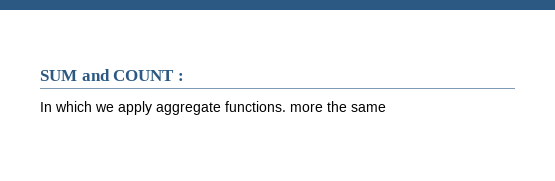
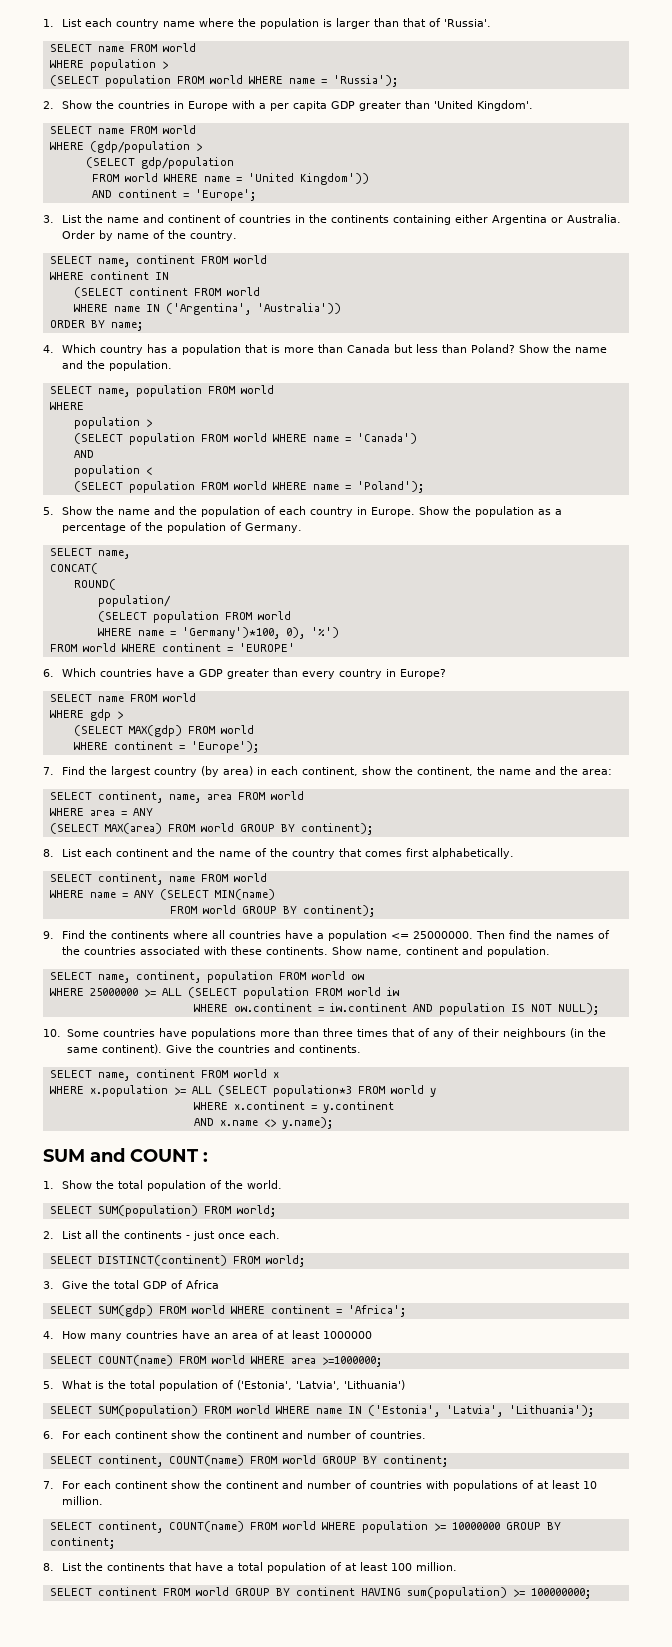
[40,69,184,81] [40,101,386,115] SUM and COUNT : // In which we apply aggregate functions. more the same -> [43,18,491,29] [49,43,196,52] [49,59,168,71] [49,75,398,87] [43,100,533,111] [49,125,196,134] [49,141,202,153] [85,157,234,169] [91,173,369,185] [91,189,256,201] [43,214,621,225] [61,230,237,241] [49,255,267,267] [49,271,169,280] [73,287,260,298] [73,303,341,315] [49,320,143,331] [43,344,607,355] [61,360,172,371] [49,385,274,397] [49,402,84,410] [73,417,152,429] [73,433,417,445] [73,450,94,458] [73,465,152,477] [73,481,424,493] [43,506,562,517] [61,522,302,533] [49,548,130,559] [49,563,98,574] [73,579,116,590] [97,595,171,607] [97,611,291,623] [97,627,339,639] [49,643,295,652] [43,668,446,679] [49,693,196,702] [49,709,123,721] [73,725,254,737] [73,741,259,753] [43,766,612,777] [49,791,304,803] [49,808,153,816] [49,823,373,835] [43,848,514,859] [49,873,267,885] [49,889,275,900] [169,905,375,917] [43,930,610,941] [61,946,550,957] [49,971,364,983] [49,987,399,999] [193,1003,599,1015] [43,1028,606,1039] [66,1044,361,1054] [49,1069,279,1081] [49,1085,436,1097] [193,1101,394,1113] [193,1117,333,1129] [43,1148,208,1162] [43,1180,282,1191] [49,1205,276,1217] [43,1230,280,1241] [49,1255,305,1267] [43,1280,219,1289] [49,1305,406,1317] [43,1330,372,1341] [49,1355,382,1367] [43,1380,405,1391] [49,1405,594,1417] [43,1430,426,1439] [49,1455,448,1467] [43,1480,597,1491] [61,1496,103,1505] [49,1521,561,1533] [49,1537,115,1549] [43,1562,457,1573] [49,1587,591,1599] 1. List each country name where the population is larger than that of 'Russia'. // SELECT name FROM world // WHERE population > // (SELECT population FROM world WHERE name = 'Russia'); // 2. Show the countries in Europe with a per capita GDP greater than 'United Kingdom'. // SELECT name FROM world // WHERE (gdp/population > // (SELECT gdp/population // FROM world WHERE name = 'United Kingdom')) // AND continent = 'Europe'; // 3. List the name and continent of countries in the continents containing either Argentina or Australia. Order by name of the country. // SELECT name, continent FROM world // WHERE continent IN // (SELECT continent FROM world // WHERE name IN ('Argentina', 'Australia')) // ORDER BY name; // 4. Which country has a population that is more than Canada but less than Poland? Show the name and the population. // SELECT name, population FROM world // WHERE // population > // (SELECT population FROM world WHERE name = 'Canada') // AND // population < // (SELECT population FROM world WHERE name = 'Poland'); // 5. Show the name and the population of each country in Europe. Show the population as a percentage of the population of Germany. // SELECT name, // CONCAT( // ROUND( // population/ // (SELECT population FROM world // WHERE name = 'Germany')*100, 0), '%') // FROM world WHERE continent = 'EUROPE' // 6. Which countries have a GDP greater than every country in Europe? // SELECT name FROM world // WHERE gdp > // (SELECT MAX(gdp) FROM world // WHERE continent = 'Europe'); // 7. Find the largest country (by area) in each continent, show the continent, the name and the area: // SELECT continent, name, area FROM world // WHERE area = ANY // (SELECT MAX(area) FROM world GROUP BY continent); // 8. List each continent and the name of the country that comes first alphabetically. // SELECT continent, name FROM world // WHERE name = ANY (SELECT MIN(name) // FROM world GROUP BY continent); // 9. Find the continents where all countries have a population <= 25000000. Then find the names of the countries associated with these continents. Show name, continent and population. // SELECT name, continent, population FROM world ow // WHERE 25000000 >= ALL (SELECT population FROM world iw // WHERE ow.continent = iw.continent AND population IS NOT NULL); // 10. Some countries have populations more than three times that of any of their neighbours (in the same continent). Give the countries and continents. // SELECT name, continent FROM world x // WHERE x.population >= ALL (SELECT population*3 FROM world y // WHERE x.continent = y.continent // AND x.name <> y.name); // SUM and COUNT : // 1. Show the total population of the world. // SELECT SUM(population) FROM world; // 2. List all the continents - just once each. // SELECT DISTINCT(continent) FROM world; // 3. Give the total GDP of Africa // SELECT SUM(gdp) FROM world WHERE continent = 'Africa'; // 4. How many countries have an area of at least 1000000 // SELECT COUNT(name) FROM world WHERE area >=1000000; // 5. What is the total population of ('Estonia', 'Latvia', 'Lithuania') // SELECT SUM(population) FROM world WHERE name IN ('Estonia', 'Latvia', 'Lithuania'); // 6. For each continent show the continent and number of countries. // SELECT continent, COUNT(name) FROM world GROUP BY continent; // 7. For each continent show the continent and number of countries with populations of at least 10 million. // SELECT continent, COUNT(name) FROM world WHERE population >= 10000000 GROUP BY continent; // 8. List the continents that have a total population of at least 100 million. // SELECT continent FROM world GROUP BY continent HAVING sum(population) >= 100000000;

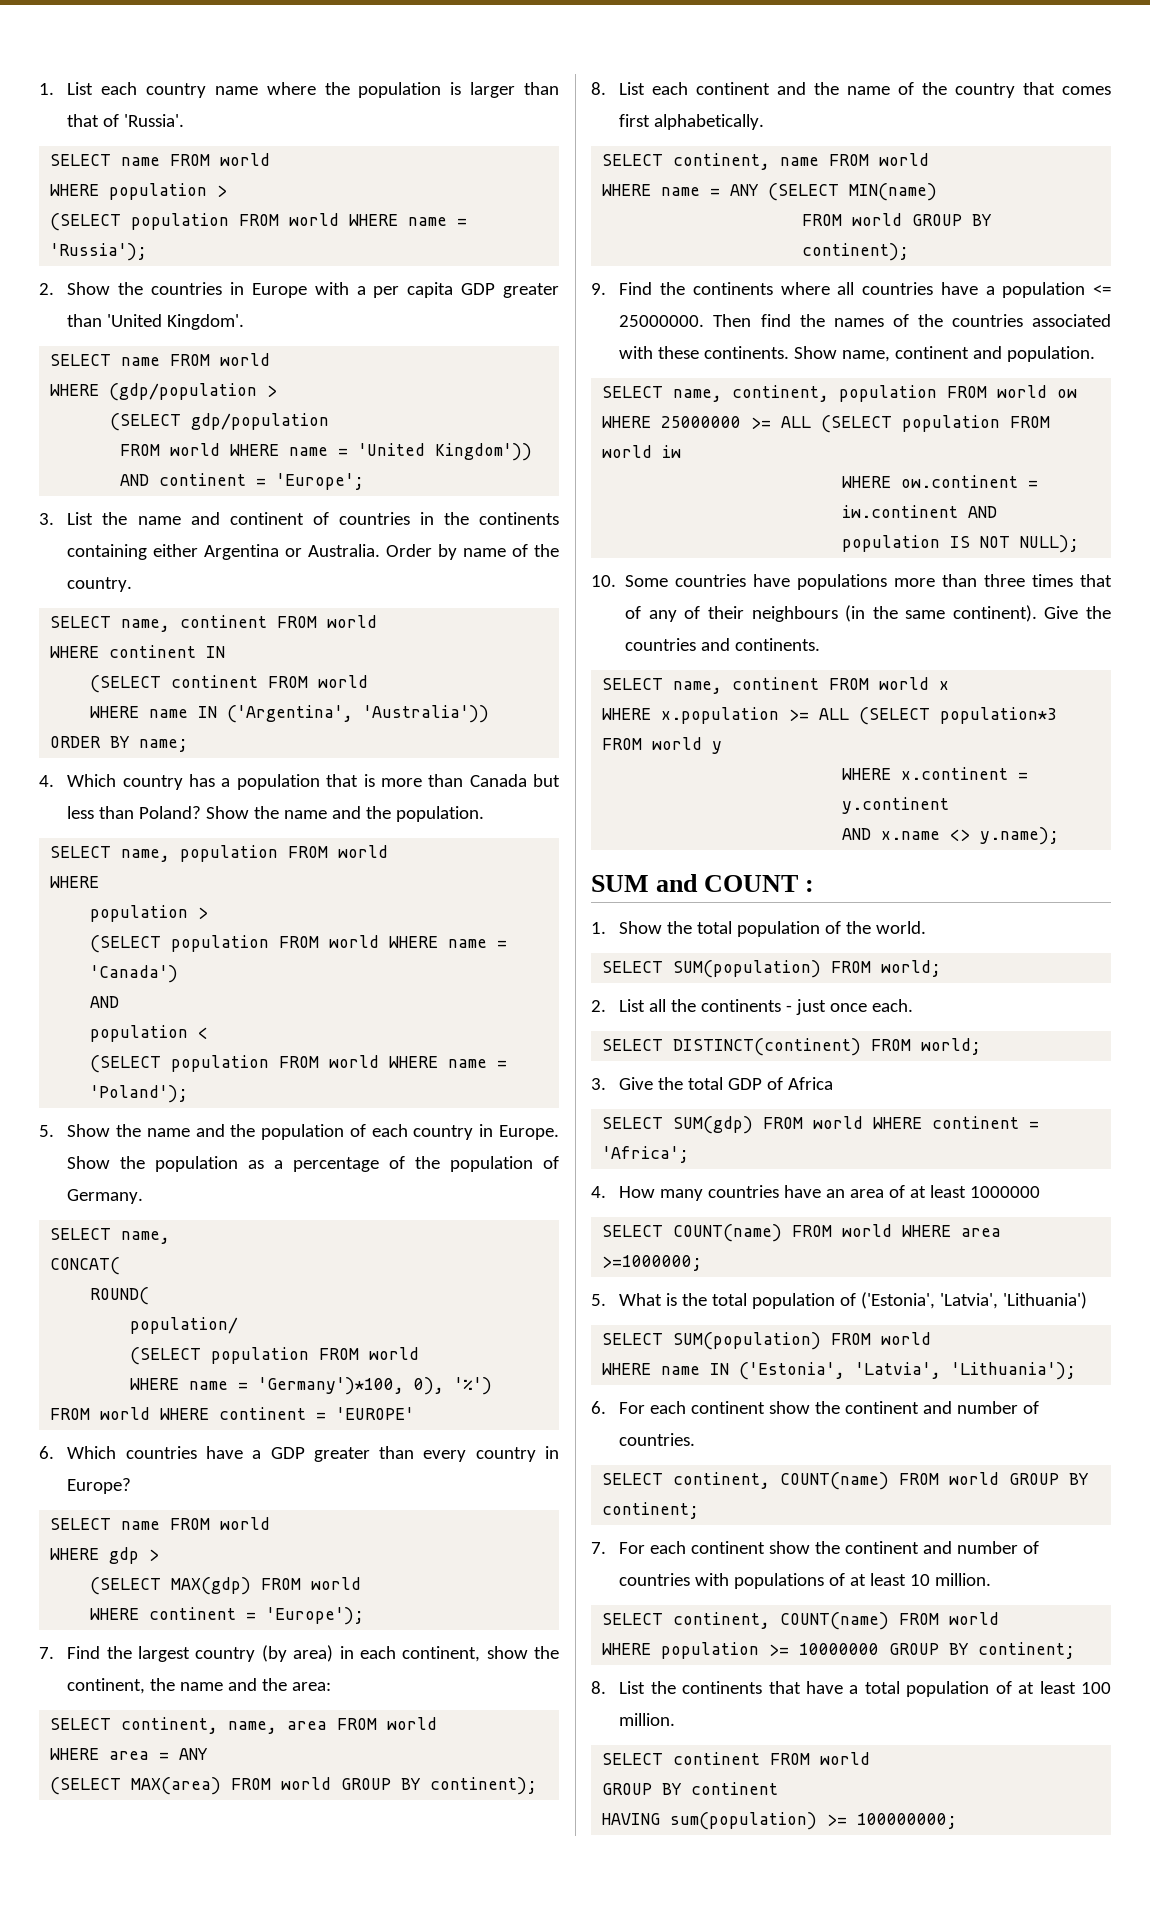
(270, 1409) none -> (932, 1338) //
(316, 1525) none -> (1000, 1618) //
(229, 1591) none -> (871, 1758) //
(355, 1591) none -> (779, 1788) //

